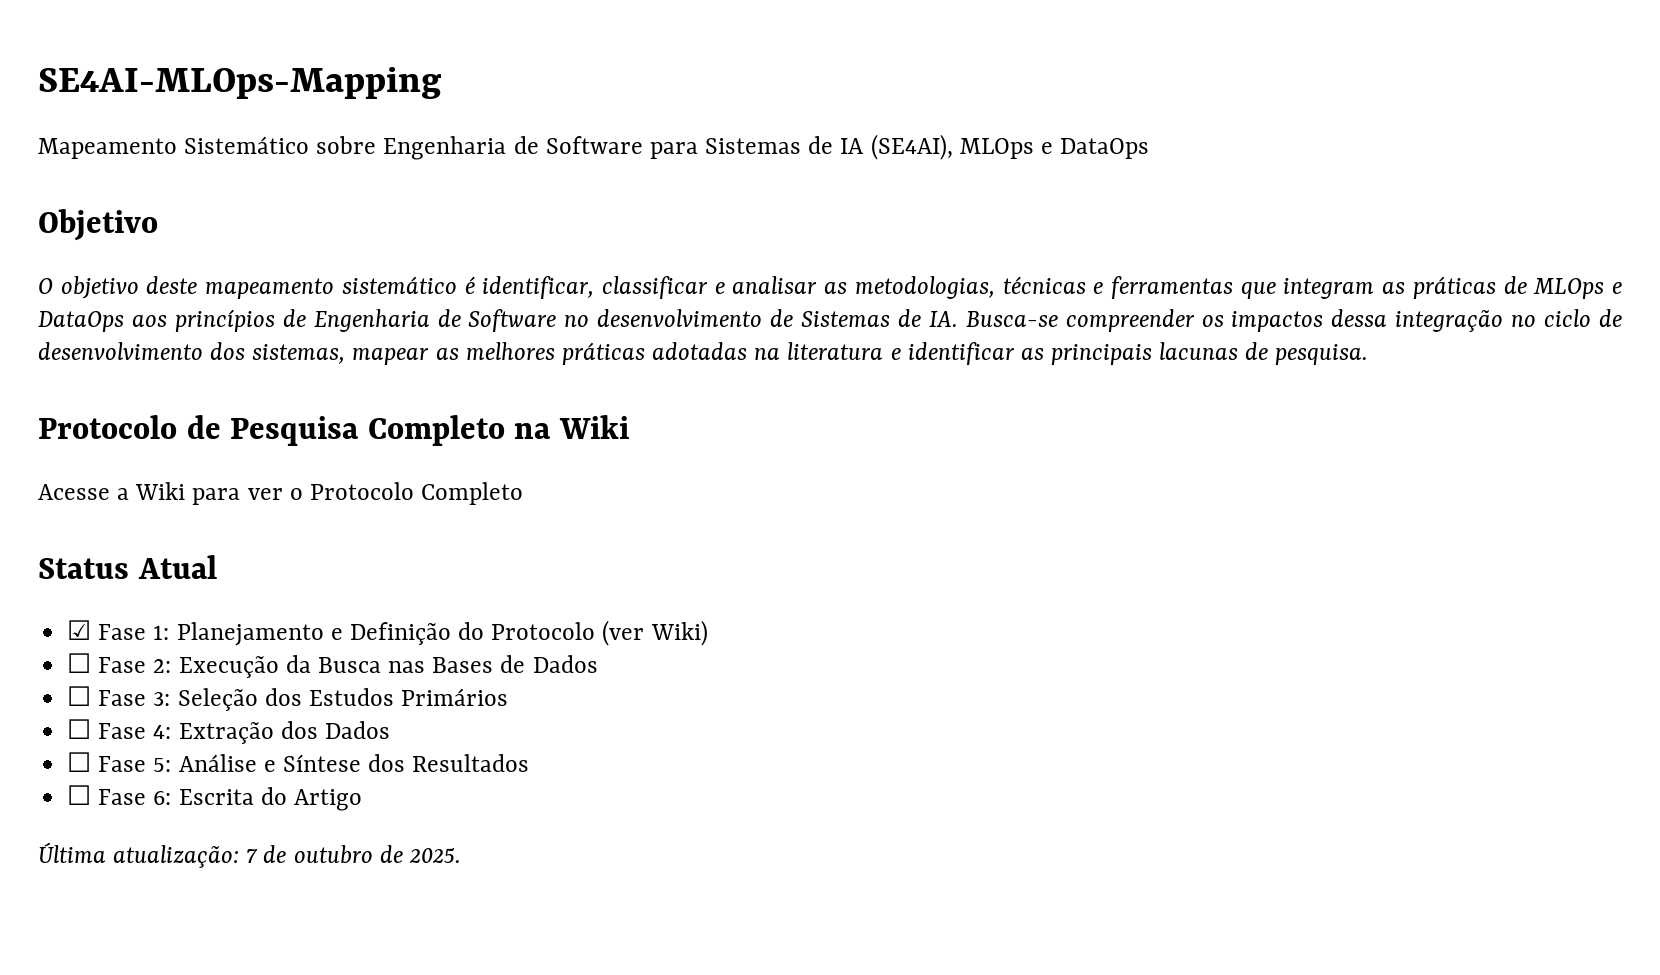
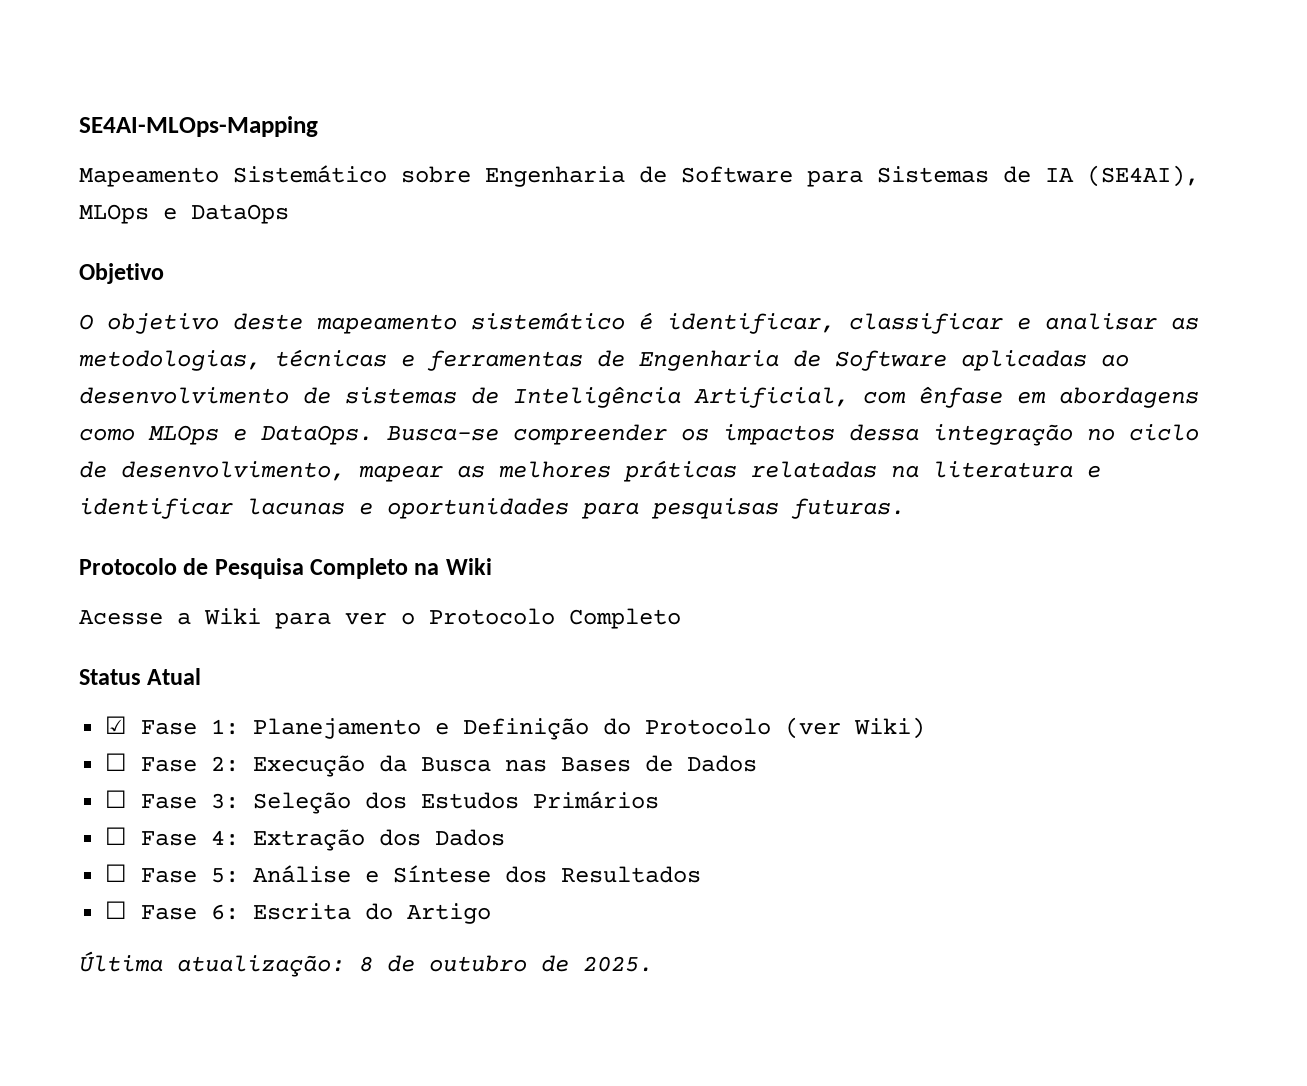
[1240,276,1623,299] [38,309,958,332] que integram as práticas de MLOps e DataOps aos princípios de Engenharia de Software no desenvolvimento de Sistemas de IA. -> [597,350,1129,371] [79,386,1199,408] [79,425,373,445] de Engenharia de Software aplicadas ao desenvolvimento de sistemas de Inteligência Artificial, com ênfase em abordagens como MLOps e DataOps.
[38,342,346,364] desenvolvimento dos sistemas, -> [121,461,345,481] desenvolvimento,
[652,342,748,360] adotadas -> [751,461,877,478] relatadas
[1020,342,1369,365] as principais lacunas de pesquisa. -> [247,498,905,519] lacunas e oportunidades para pesquisas futuras.
[246,848,259,863] 7 -> [359,956,373,972] 8

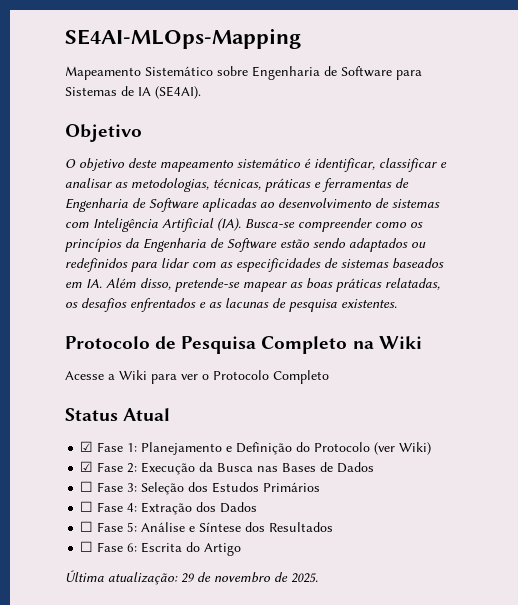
[1087,165,1199,187] [79,204,289,224] (SE4AI), MLOps e DataOps -> [155,86,201,99] (SE4AI).
[275,349,387,367] técnicas -> [213,178,311,192] técnicas, práticas
[471,386,1199,408] [79,424,1199,446] [79,460,1101,482] [79,498,905,519] de Inteligência Artificial, com ênfase em abordagens como MLOps e DataOps. Busca-se compreender os impactos dessa integração no ciclo de desenvolvimento, mapear as melhores práticas relatadas na literatura e identificar lacunas e oportunidades para pesquisas futuras. -> [65,218,423,232] [65,238,426,252] [65,258,444,272] [65,278,440,292] [65,298,397,312] com Inteligência Artificial (IA). Busca-se compreender como os princípios da Engenharia de Software estão sendo adaptados ou redefinidos para lidar com as especificidades de sistemas baseados em IA. Além disso, pretende-se mapear as boas práticas relatadas, os desafios enfrentados e as lacunas de pesquisa existentes.
[105,753,128,771] ☐ -> [80,461,94,472] ☑
[359,955,527,972] 8 de outubro -> [181,572,271,583] 29 de novembro

